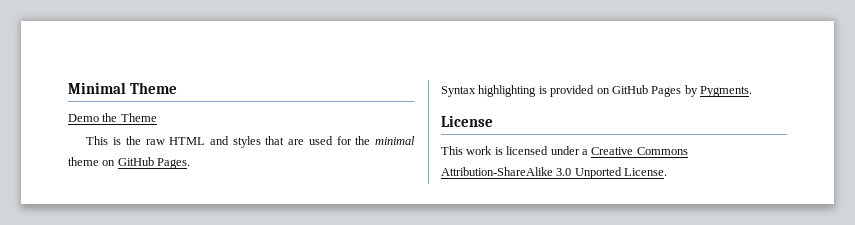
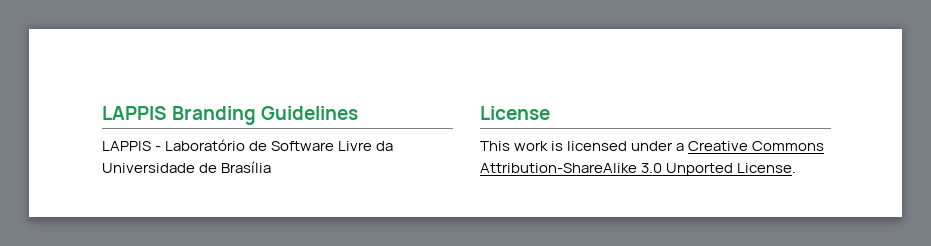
[68,82,178,94] [68,113,157,122] [86,136,415,148] [68,157,191,169] [441,85,752,97] Minimal Theme // Demo the Theme // This is the raw HTML and styles that are used for the minimal theme on GitHub Pages. // Syntax highlighting is provided on GitHub Pages by Pygments. -> [102,106,359,125] [102,139,394,151] [102,161,272,173] LAPPIS Branding Guidelines // LAPPIS - Laboratório de Software Livre da Universidade de Brasília

